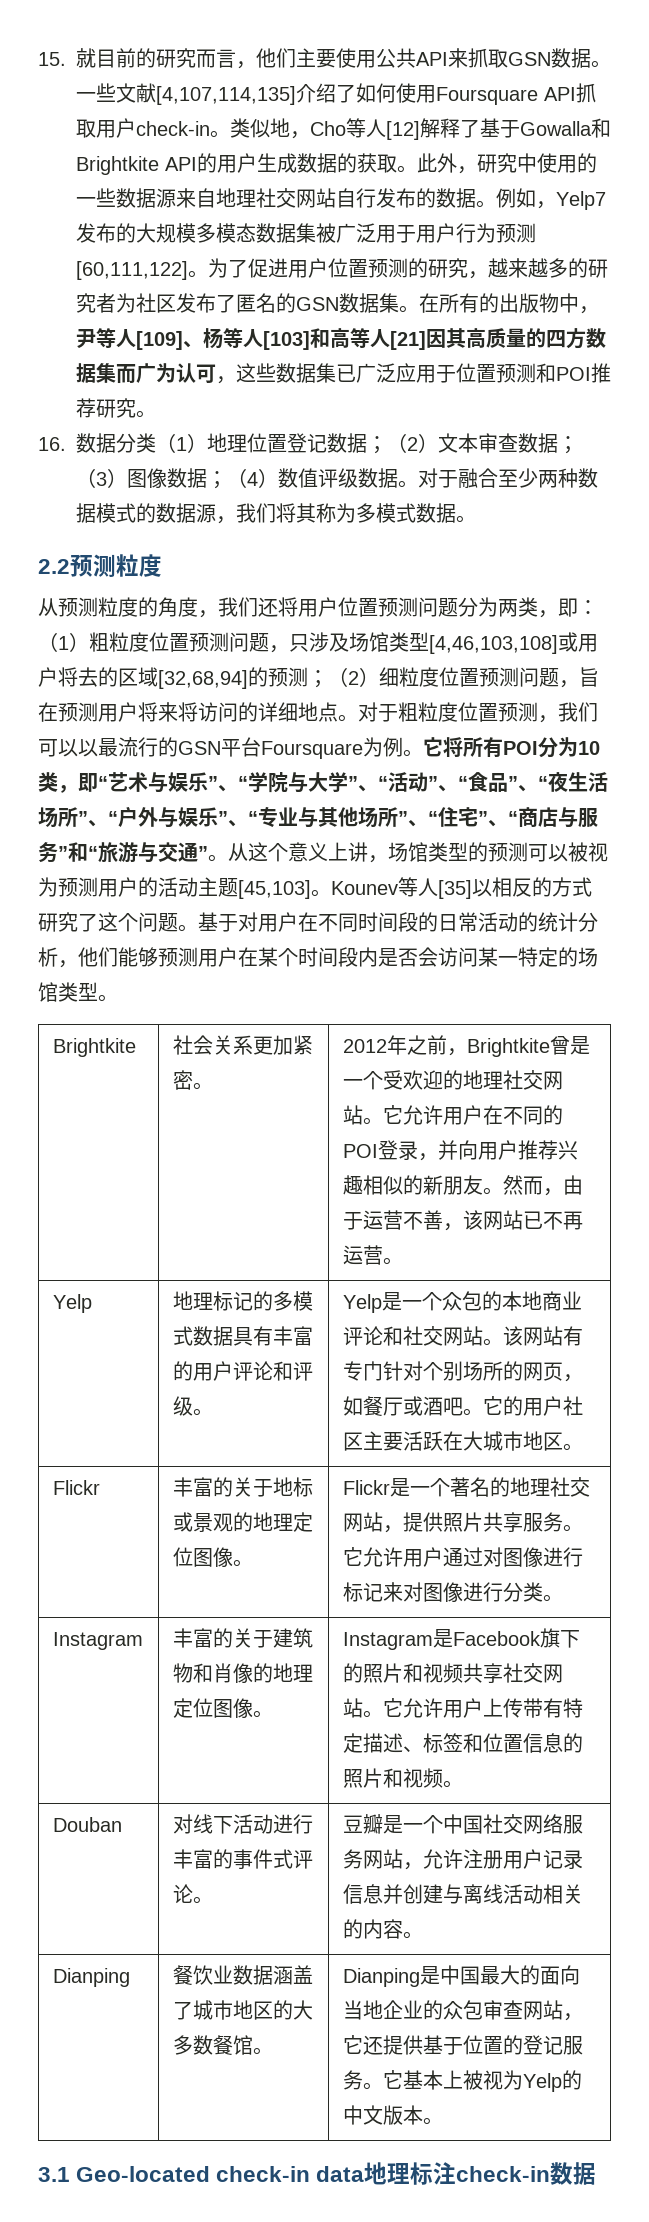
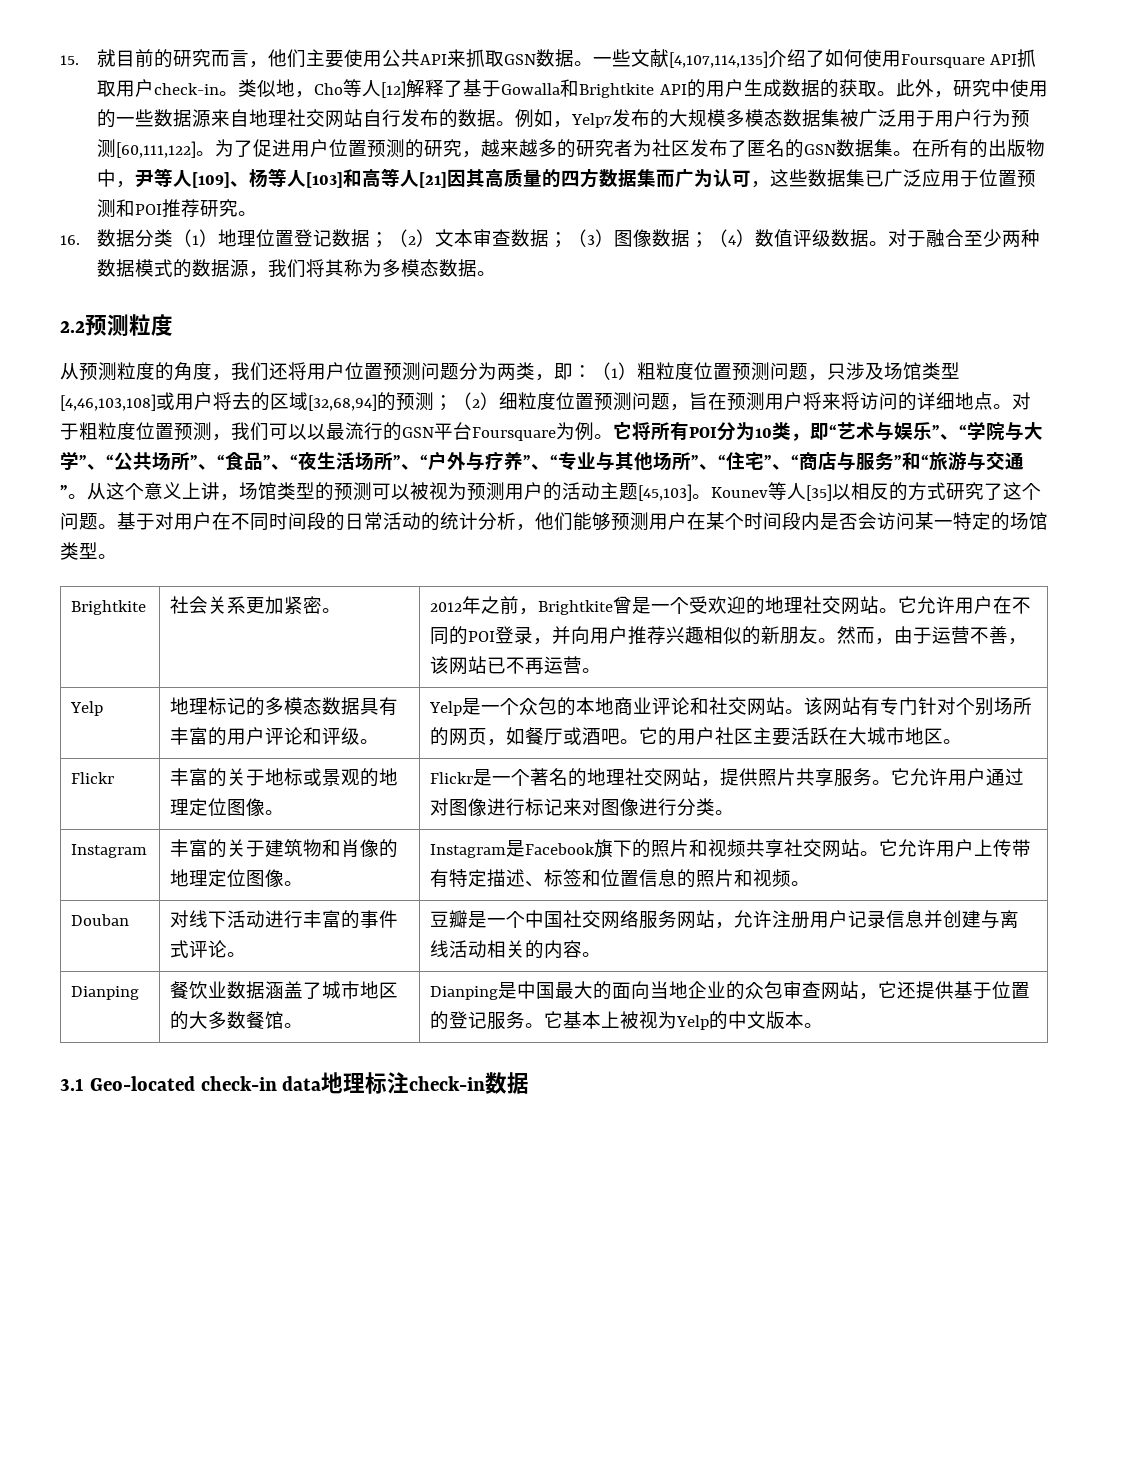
[396,503,416,523] 式 -> [419,259,439,277] 态
[388,772,428,792] 活动 -> [114,452,190,471] 公共场所
[178,807,218,827] 娱乐 -> [485,451,523,470] 疗养
[172,1326,193,1346] 式 -> [303,697,323,715] 态

